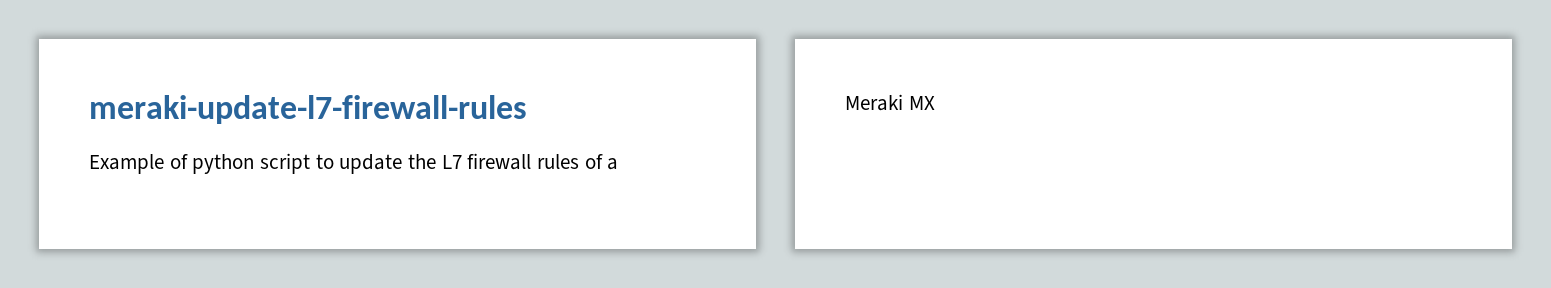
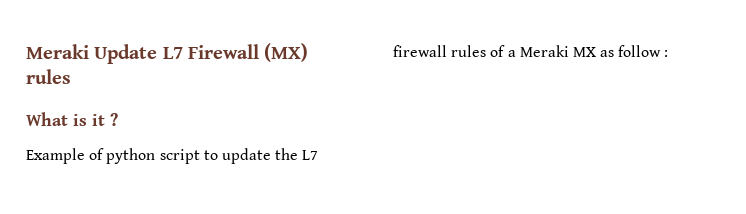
[89,95,527,124] meraki-update-l7-firewall-rules -> [26,43,309,64] [26,69,71,84] [26,112,118,126] Meraki Update L7 Firewall (MX) rules // What is it ?
(935, 103) none -> [600,45,669,57] as follow :

